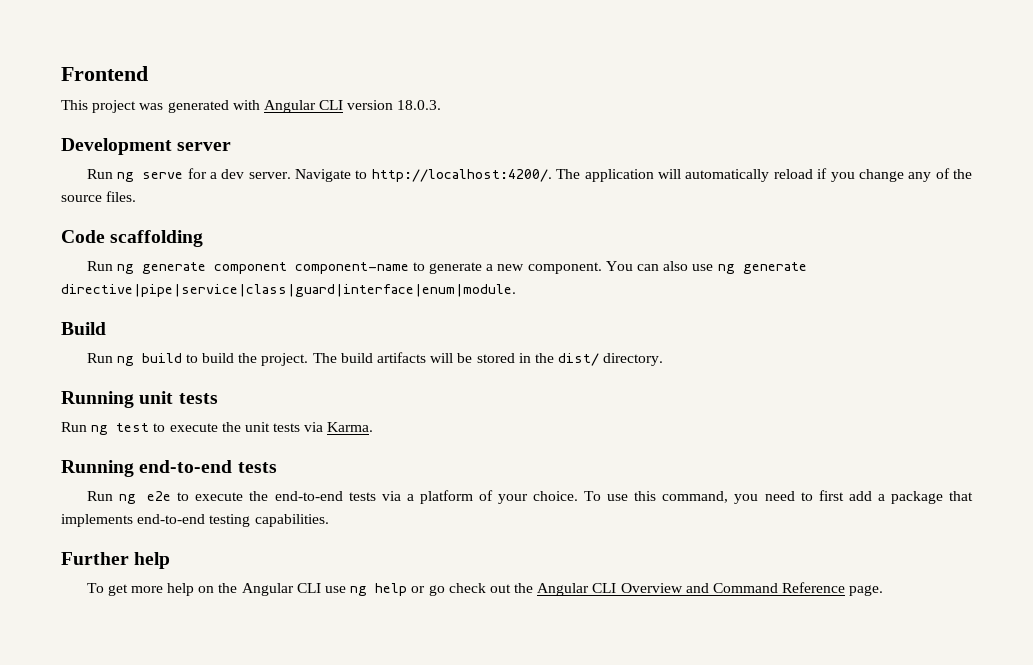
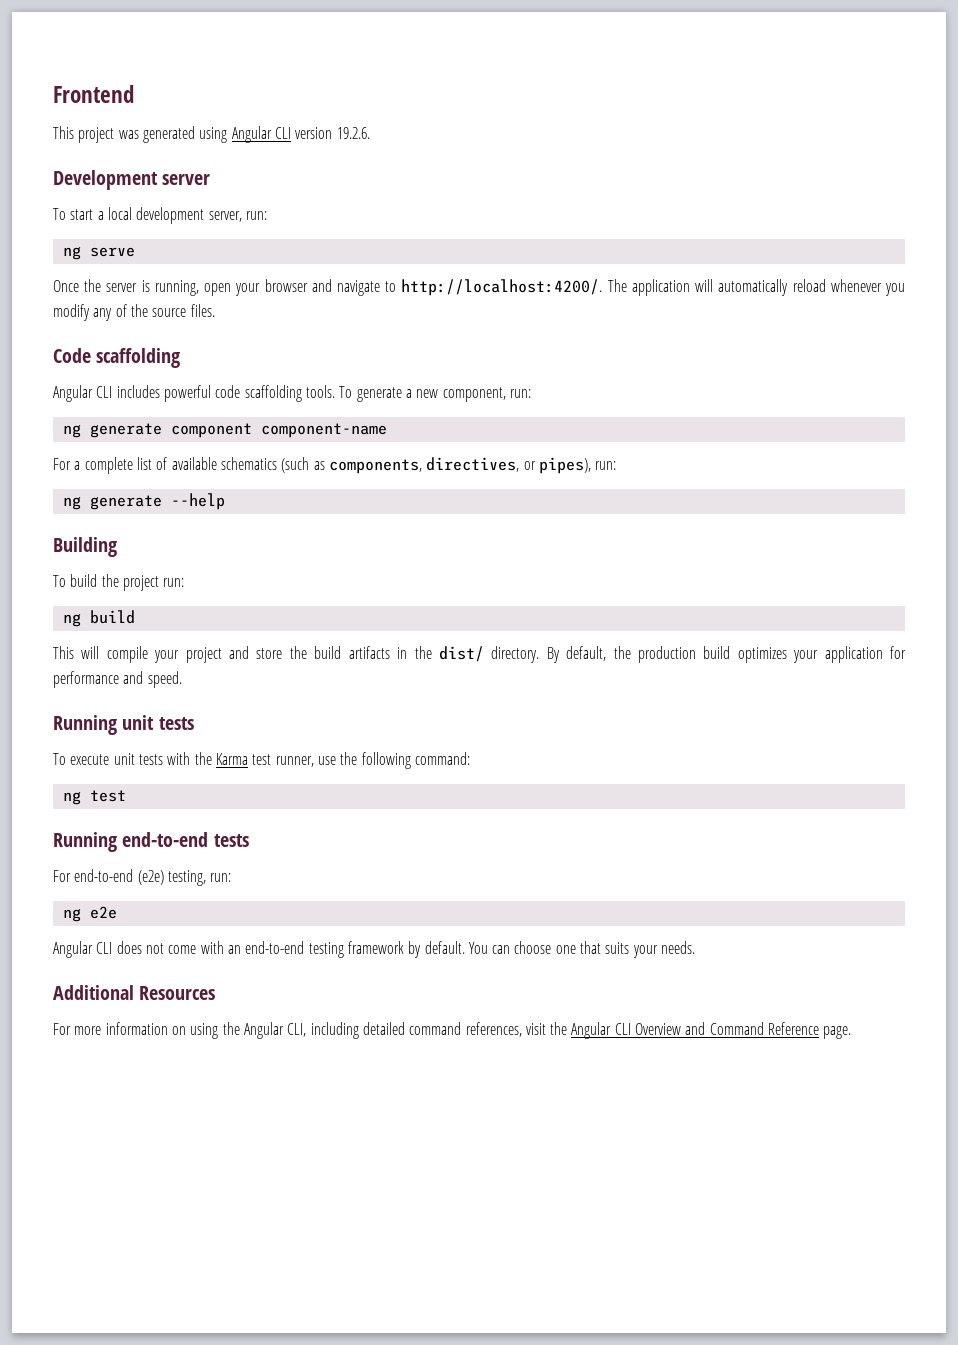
[232,100,260,110] with -> [199,127,228,143] using
[397,100,442,110] 18.0.3. -> [336,127,370,139] 19.2.6.
[86,168,352,182] Run ng serve for a dev server. Navigate -> [53,207,267,224] [62,246,135,260] [53,279,381,296] To start a local development server, run: // ng serve // Once the server is running, open your browser and navigate
[817,168,904,182] if you change -> [830,279,905,296] [53,304,90,321] whenever you modify
[86,261,807,274] [61,284,516,297] [61,322,106,335] [86,352,664,366] [61,391,218,408] [61,422,374,435] [61,460,277,477] [86,490,973,504] [61,514,329,527] [61,552,171,569] [86,583,511,596] Run ng generate component component-name to generate a new component. You can also use ng generate directive|pipe|service|class|guard|interface|enum|module. // Build // Run ng build to build the project. The build artifacts will be stored in the dist/ directory. // Running unit tests // Run ng test to execute the unit tests via Karma. // Running end-to-end tests // Run ng e2e to execute the end-to-end tests via a platform of your choice. To use this command, you need to first add a package that implements end-to-end testing capabilities. // Further help // To get more help on the Angular CLI use ng help or go check out -> [53,385,531,402] [62,423,387,438] [53,457,617,474] [62,493,225,510] [53,537,117,557] [53,574,185,591] [62,610,135,627] [53,646,906,663] [53,671,182,688] [53,715,194,735] [53,752,470,769] [62,790,126,805] [53,832,249,852] [53,869,232,886] [62,906,117,922] [53,941,696,958] [53,985,216,1000] [53,1022,546,1039] Angular CLI includes powerful code scaffolding tools. To generate a new component, run: // ng generate component component-name // For a complete list of available schematics (such as components, directives, or pipes), run: // ng generate --help // Building // To build the project run: // ng build // This will compile your project and store the build artifacts in the dist/ directory. By default, the production build optimizes your application for performance and speed. // Running unit tests // To execute unit tests with the Karma test runner, use the following command: // ng test // Running end-to-end tests // For end-to-end (e2e) testing, run: // ng e2e // Angular CLI does not come with an end-to-end testing framework by default. You can choose one that suits your needs. // Additional Resources // For more information on using the Angular CLI, including detailed command references, visit

